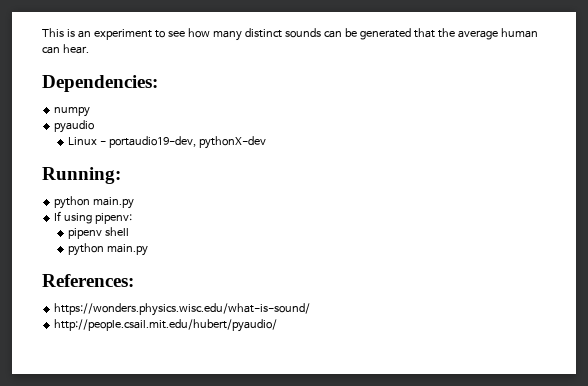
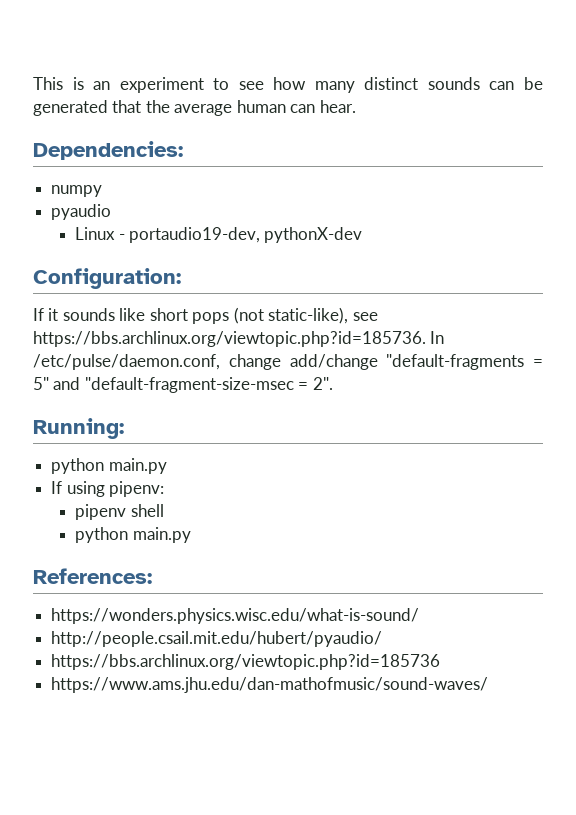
(266, 142) none -> [33,268,181,289] [33,307,378,324] [33,331,445,347] [33,354,543,370] [33,377,333,393] // Configuration: // If it sounds like short pops (not static-like), see https://bbs.archlinux.org/viewtopic.php?id=185736. In /etc/pulse/daemon.conf, change add/change "default-fragments = 5" and "default-fragment-size-msec = 2".
(278, 325) none -> [51,654,441,670] [51,677,489,693] // https://bbs.archlinux.org/viewtopic.php?id=185736 // https://www.ams.jhu.edu/dan-mathofmusic/sound-waves/

